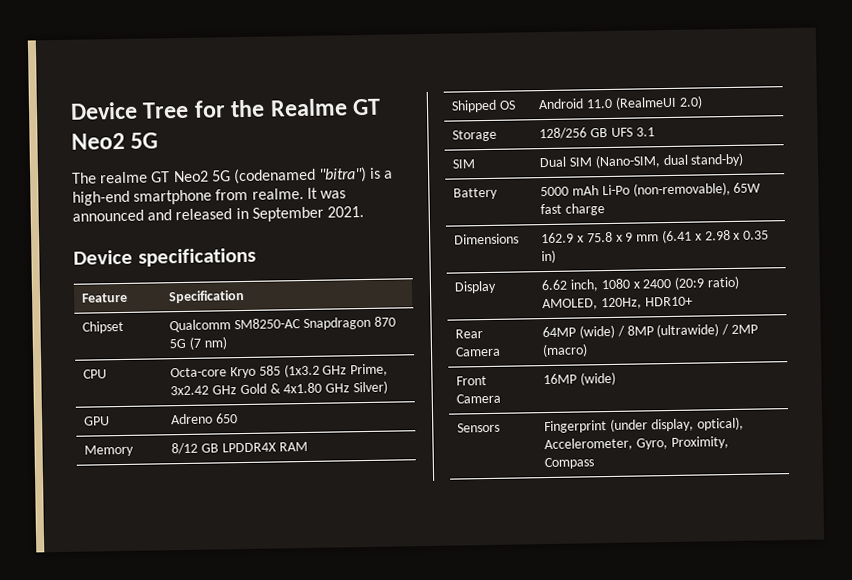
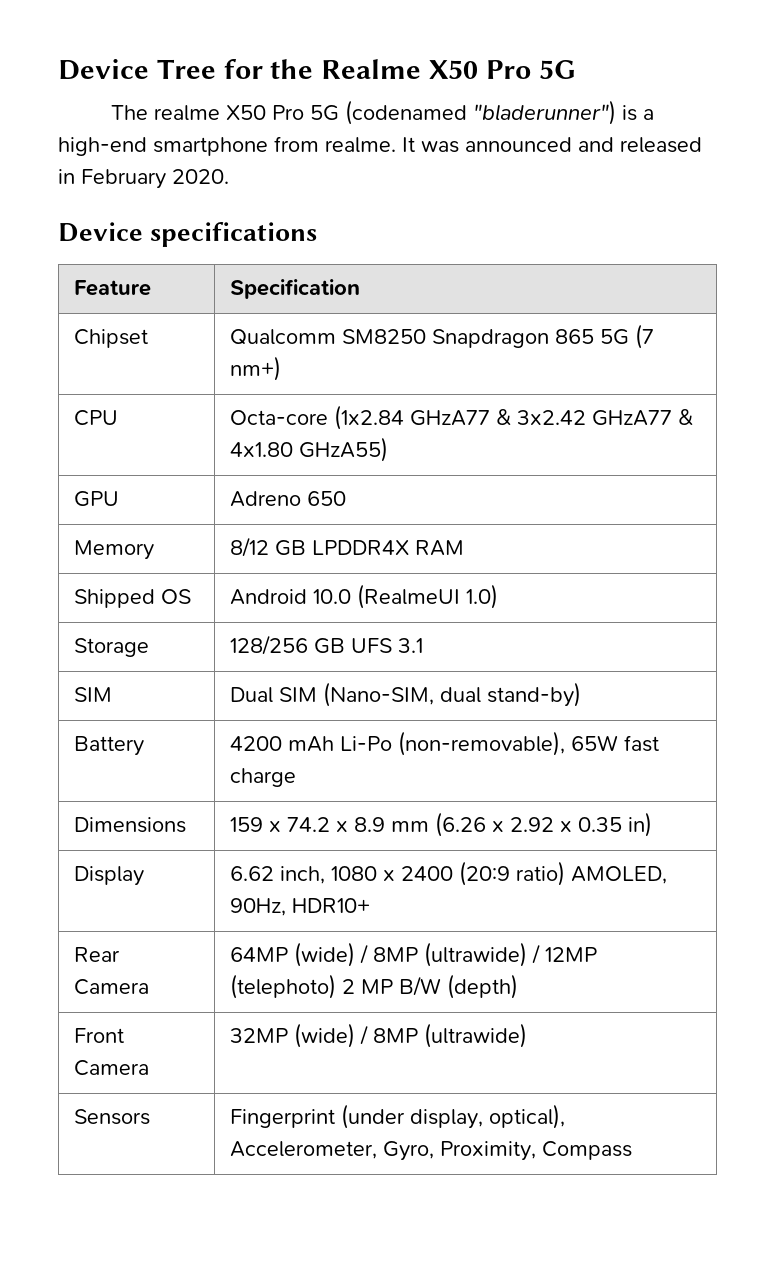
[352,98,382,116] [71,132,125,150] GT Neo2 -> [429,60,531,79] X50 Pro
[151,170,209,183] GT Neo2 -> [226,105,305,120] X50 Pro
[318,166,368,183] "bitra") -> [473,100,617,125] "bladerunner")
[251,206,364,222] September 2021. -> [81,169,229,189] February 2020.
[234,316,396,331] SM8250-AC Snapdragon 870 -> [342,329,595,348] SM8250 Snapdragon 865
[203,336,227,350] nm) -> [230,356,282,381] nm+)
[230,363,389,379] [170,380,388,396] Kryo 585 (1x3.2 GHz Prime, 3x2.42 GHz Gold & 4x1.80 GHz Silver) -> [334,405,694,430] [230,437,389,462] (1x2.84 GHzA77 & 3x2.42 GHzA77 & 4x1.80 GHzA55)
[586,95,703,110] 11.0 (RealmeUI 2.0) -> [313,584,499,609] 10.0 (RealmeUI 1.0)
[540,186,570,197] 5000 -> [230,736,283,751] 4200
[541,229,731,244] 162.9 x 75.8 x 9 mm (6.41 x 2.98 -> [230,812,555,837] 159 x 74.2 x 8.9 mm (6.26 x 2.92
[601,297,643,310] 120Hz, -> [230,898,287,916] 90Hz,
[730,324,758,335] [542,343,589,358] 2MP (macro) -> [545,947,598,962] [230,974,519,999] 12MP (telephoto) 2 MP B/W (depth)
[543,371,617,386] 16MP (wide) -> [230,1023,528,1048] 32MP (wide) / 8MP (ultrawide)

